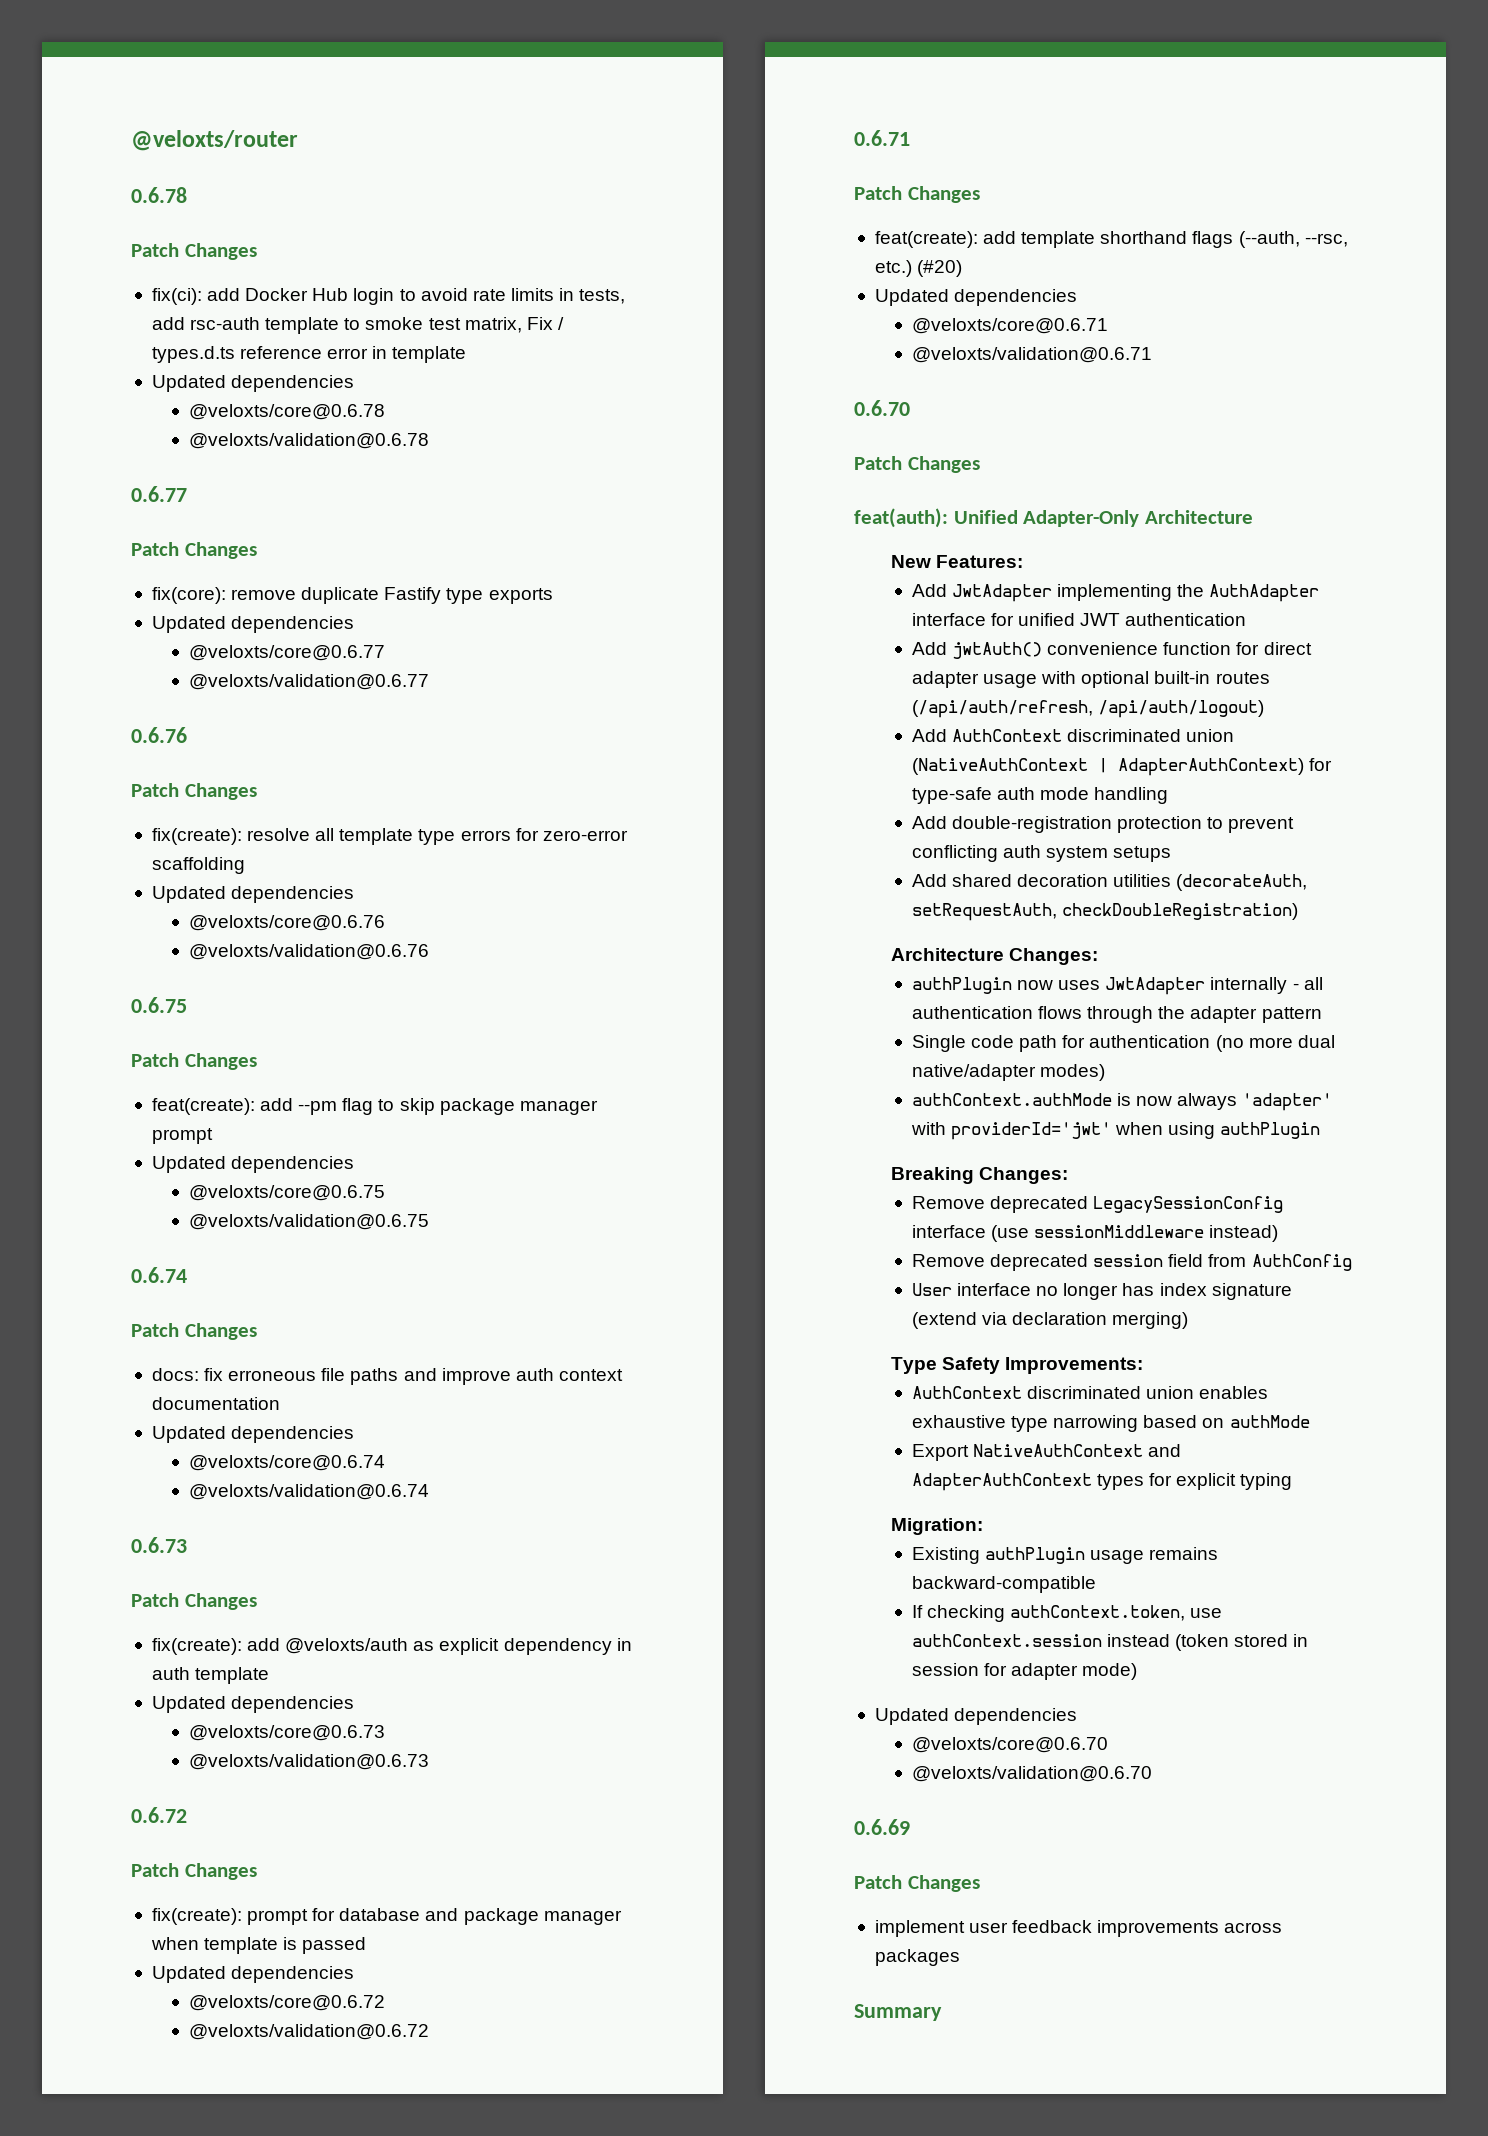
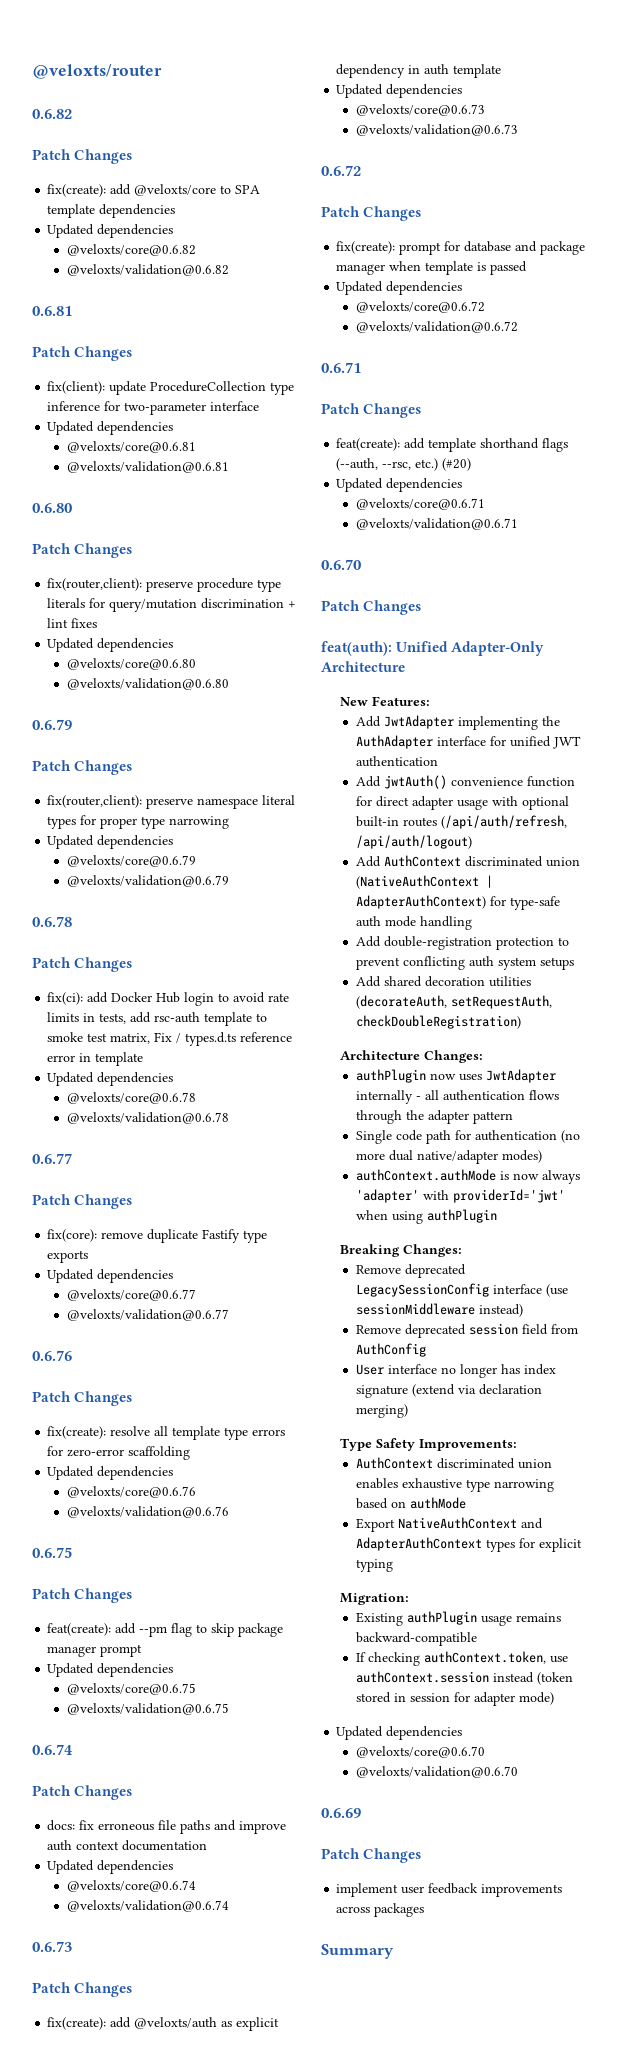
(298, 140) none -> [32,109,72,119] [32,149,133,164] [47,184,261,197] [47,204,176,218] [47,224,174,238] [66,244,196,256] [66,264,229,276] [32,306,72,316] [32,346,133,361] [47,381,295,395] [47,401,260,415] [47,421,174,435] [66,441,196,453] [66,461,229,473] [32,503,72,513] [32,543,133,558] [47,578,282,592] [47,598,297,612] [47,618,98,628] [47,638,174,652] [66,658,196,670] [66,678,229,690] [32,719,72,730] [32,760,133,775] [47,795,296,809] [47,815,230,829] [47,835,174,849] [66,855,196,867] [66,875,229,887] // 0.6.82 // Patch Changes // fix(create): add @veloxts/core to SPA template dependencies // Updated dependencies // @veloxts/core@0.6.82 // @veloxts/validation@0.6.82 // 0.6.81 // Patch Changes // fix(client): update ProcedureCollection type inference for two-parameter interface // Updated dependencies // @veloxts/core@0.6.81 // @veloxts/validation@0.6.81 // 0.6.80 // Patch Changes // fix(router,client): preserve procedure type literals for query/mutation discrimination + lint fixes // Updated dependencies // @veloxts/core@0.6.80 // @veloxts/validation@0.6.80 // 0.6.79 // Patch Changes // fix(router,client): preserve namespace literal types for proper type narrowing // Updated dependencies // @veloxts/core@0.6.79 // @veloxts/validation@0.6.79

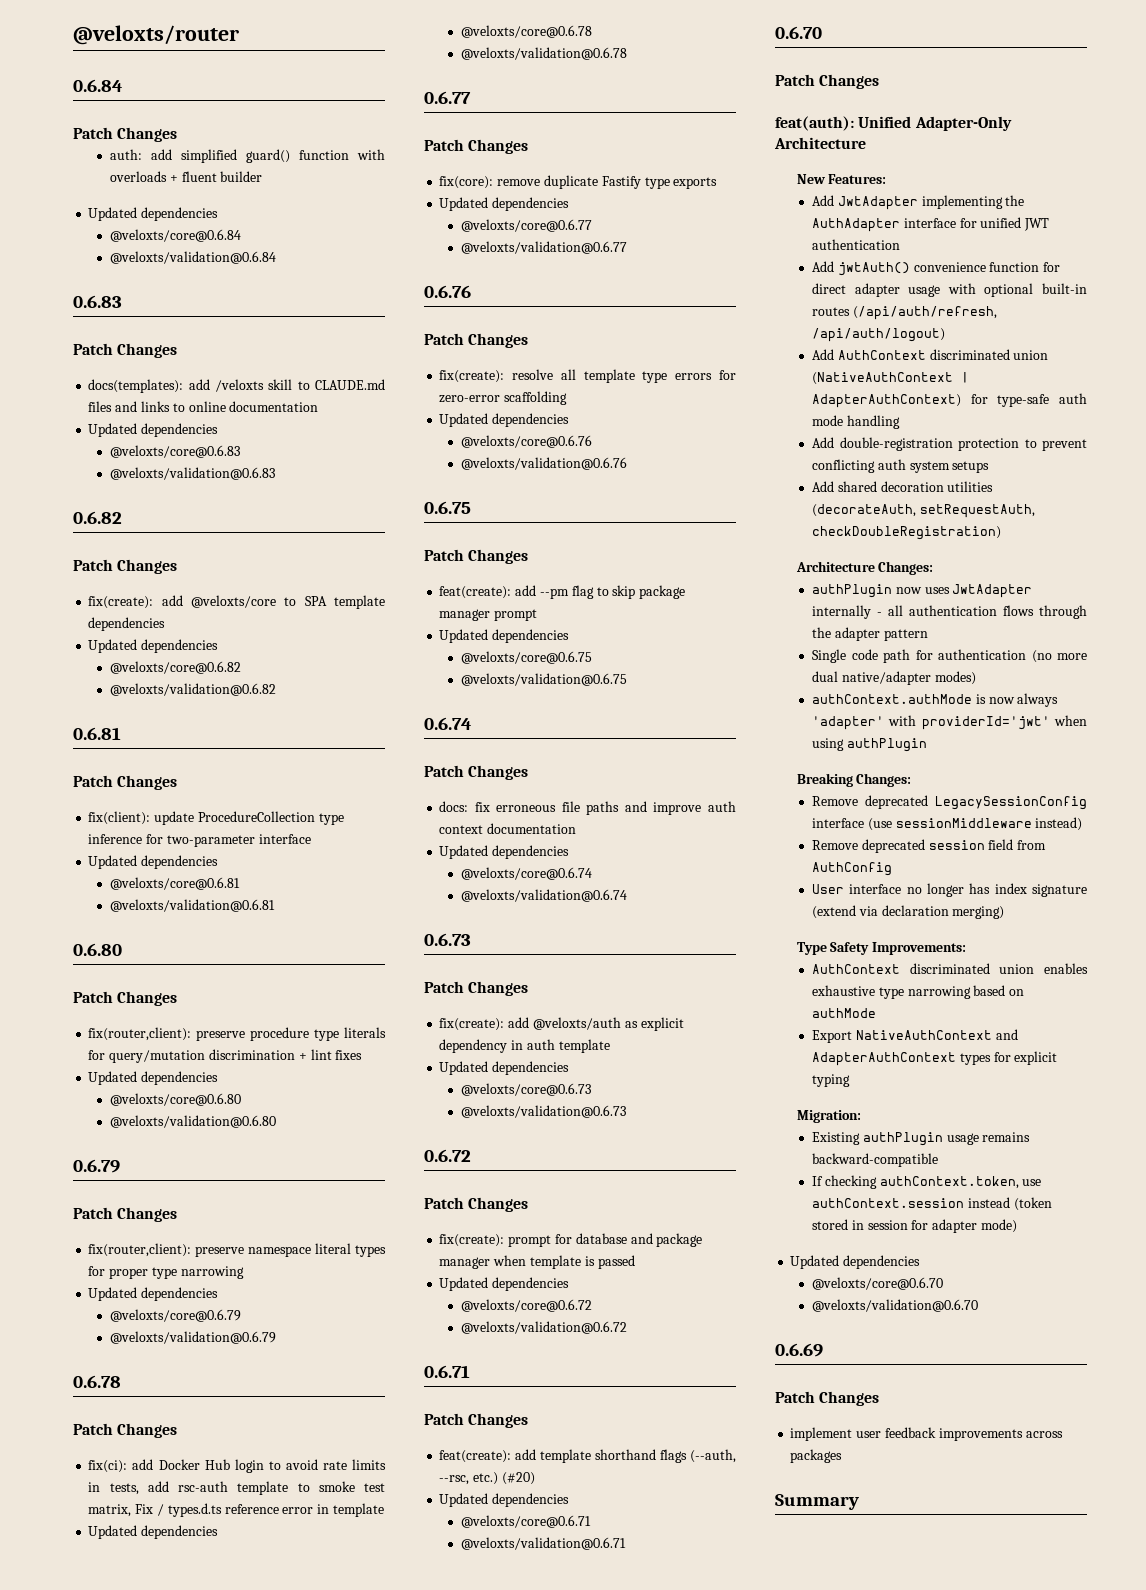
(162, 71) none -> [73,79,123,92] [73,127,178,142] [110,149,385,163] [110,171,263,182] [88,207,219,221] [110,229,242,242] [110,251,277,264] [73,295,122,308] [73,343,178,358] [88,379,386,393] [88,401,319,412] [88,423,219,437] [110,445,241,458] [110,467,276,480] // 0.6.84 // Patch Changes // auth: add simplified guard() function with overloads + fluent builder // Updated dependencies // @veloxts/core@0.6.84 // @veloxts/validation@0.6.84 // 0.6.83 // Patch Changes // docs(templates): add /veloxts skill to CLAUDE.md files and links to online documentation // Updated dependencies // @veloxts/core@0.6.83 // @veloxts/validation@0.6.83

